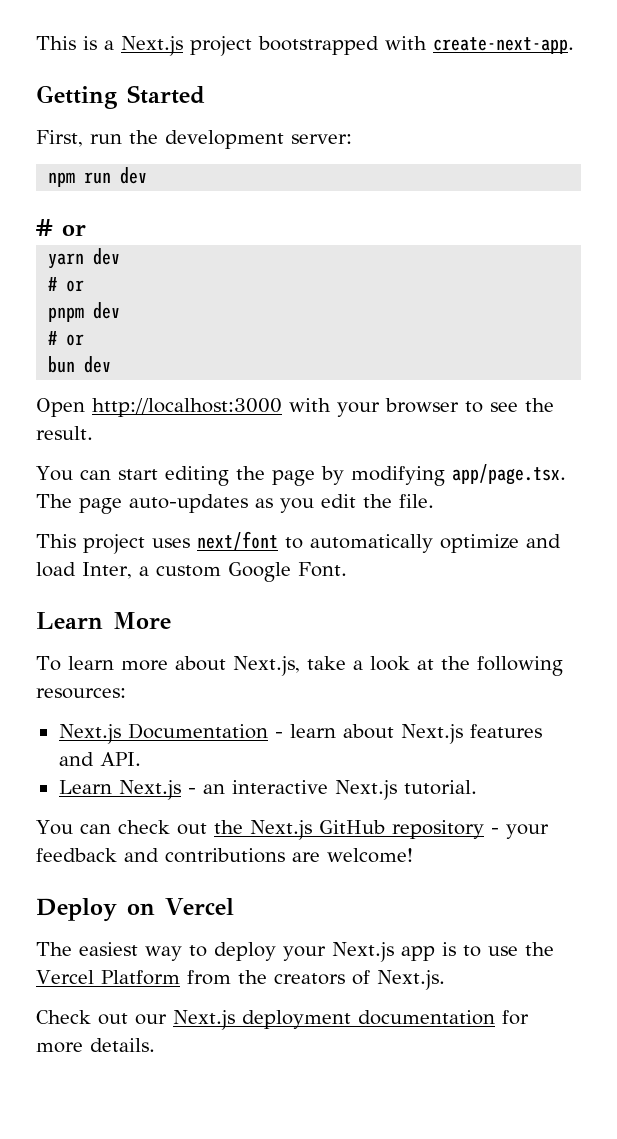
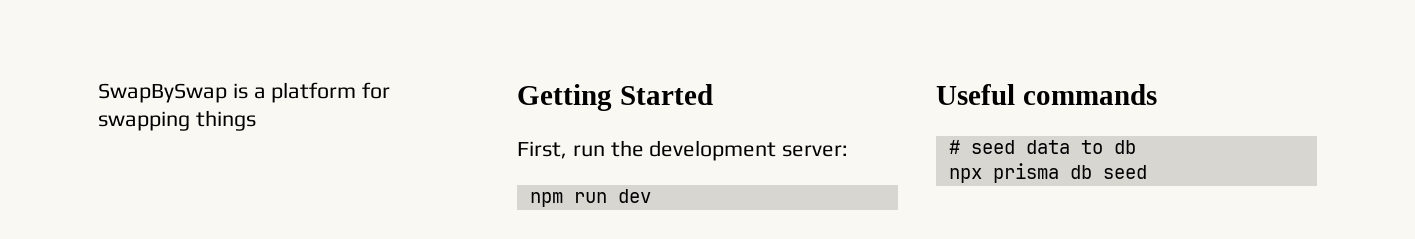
[36,36,76,50] This -> [98,83,227,103] SwapBySwap
[121,36,574,56] Next.js project bootstrapped with create-next-app. -> [271,82,391,103] [98,110,256,131] platform for swapping things
[36,219,86,236] [48,248,121,269] [48,277,85,292] [48,302,121,322] [48,331,85,346] [48,356,112,373] [36,398,554,417] [36,426,93,440] [36,464,566,486] [36,494,434,514] [36,531,561,554] [36,562,347,582] [36,612,171,629] [36,656,563,676] [36,688,126,699] [58,723,542,744] [58,752,141,766] [58,780,477,800] [36,820,549,840] [36,848,413,863] [36,898,234,922] [36,942,554,962] [36,970,445,990] [36,1010,529,1030] [36,1038,155,1053] # or // yarn dev // # or // pnpm dev // # or // bun dev // Open http://localhost:3000 with your browser to see the result. // You can start editing the page by modifying app/page.tsx. The page auto-updates as you edit the file. // This project uses next/font to automatically optimize and load Inter, a custom Google Font. // Learn More // To learn more about Next.js, take a look at the following resources: // Next.js Documentation - learn about Next.js features and API. // Learn Next.js - an interactive Next.js tutorial. // You can check out the Next.js GitHub repository - your feedback and contributions are welcome! // Deploy on Vercel // The easiest way to deploy your Next.js app is to use the Vercel Platform from the creators of Next.js. // Check out our Next.js deployment documentation for more details. -> [936,84,1157,105] [948,140,1136,154] [948,163,1147,183] Useful commands // # seed data to db // npx prisma db seed

